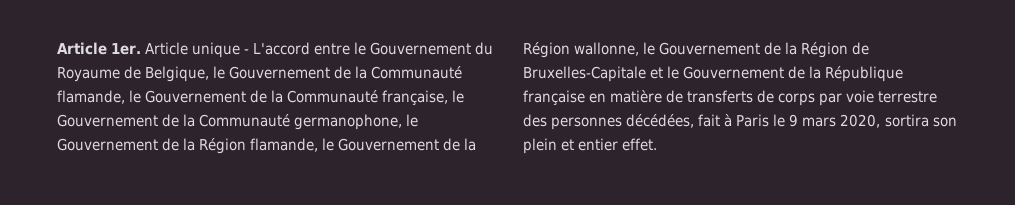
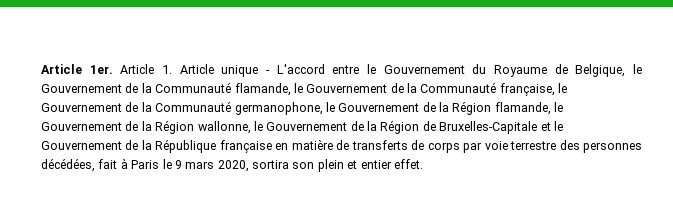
(189, 48) none -> [162,64,214,74] 1. Article

